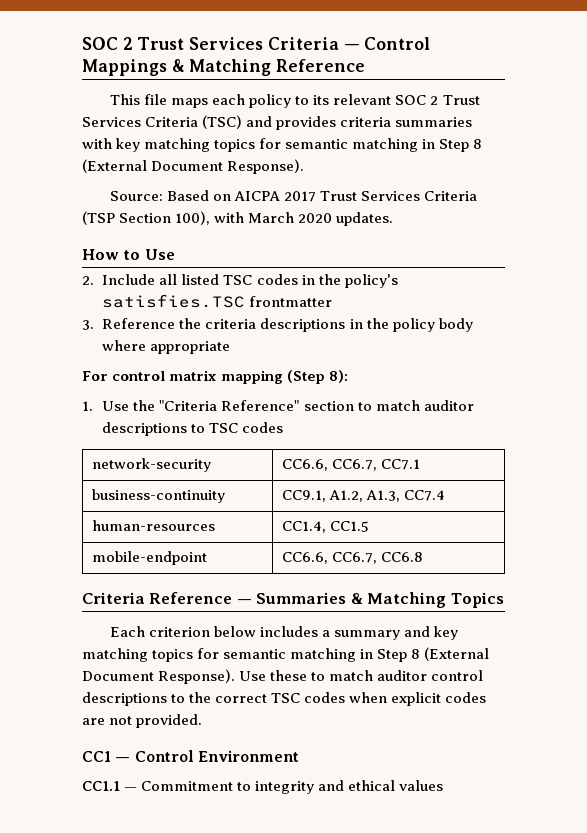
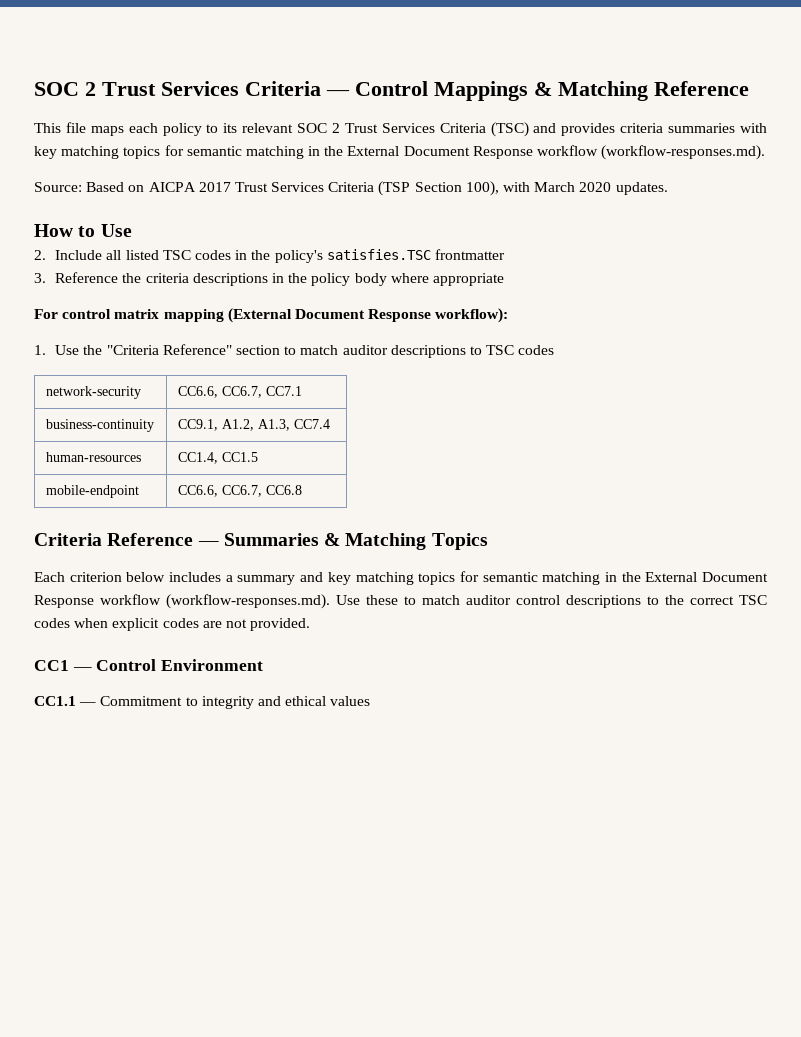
[439,139,483,152] [82,159,305,174] Step 8 (External Document Response). -> [324,145,766,160] the External Document Response workflow (workflow-responses.md).
[287,370,349,384] (Step 8): -> [227,308,509,323] (External Document Response workflow):
[377,647,490,662] [82,669,236,684] Step 8 (External Document Response). -> [621,572,768,582] [34,594,330,609] the External Document Response workflow (workflow-responses.md).

